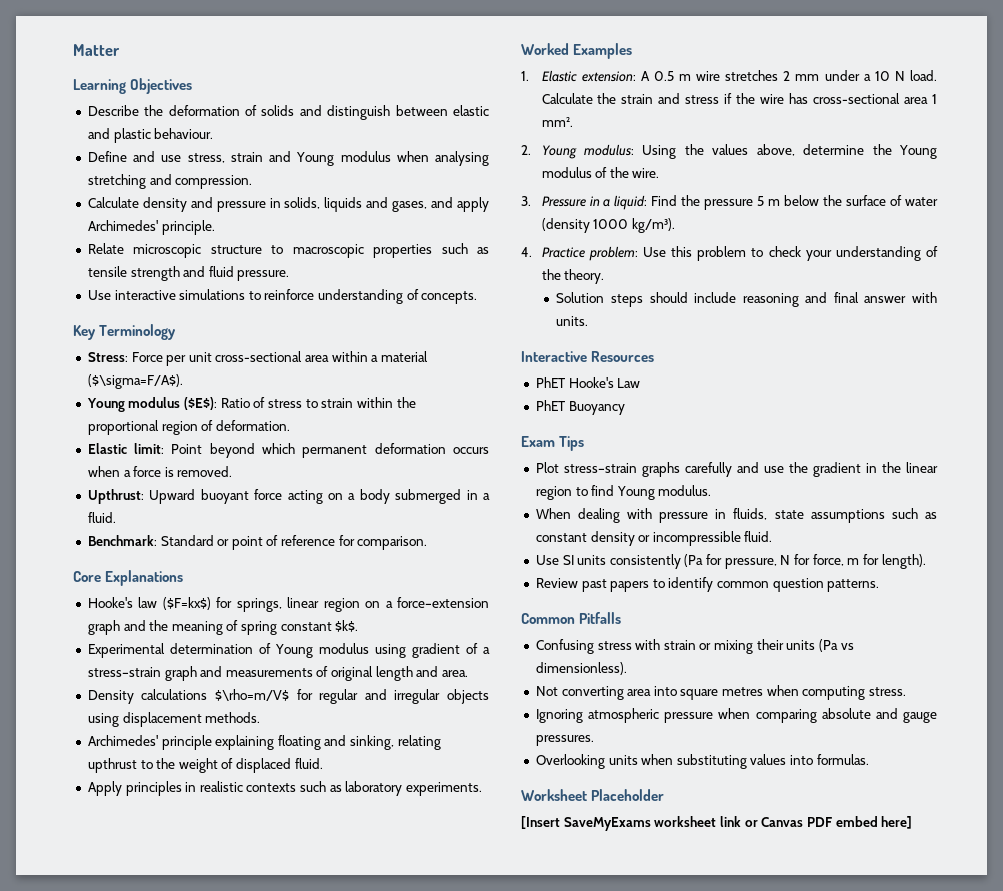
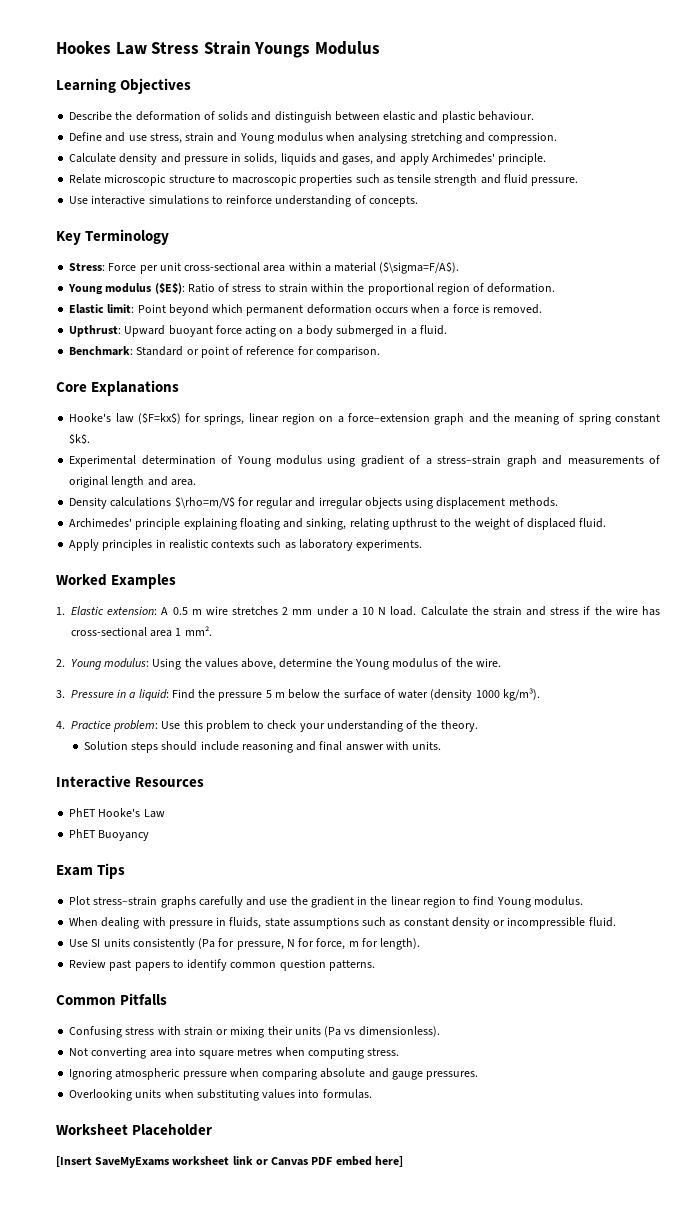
[73,44,120,56] Matter -> [56,41,380,58] Hookes Law Stress Strain Youngs Modulus

